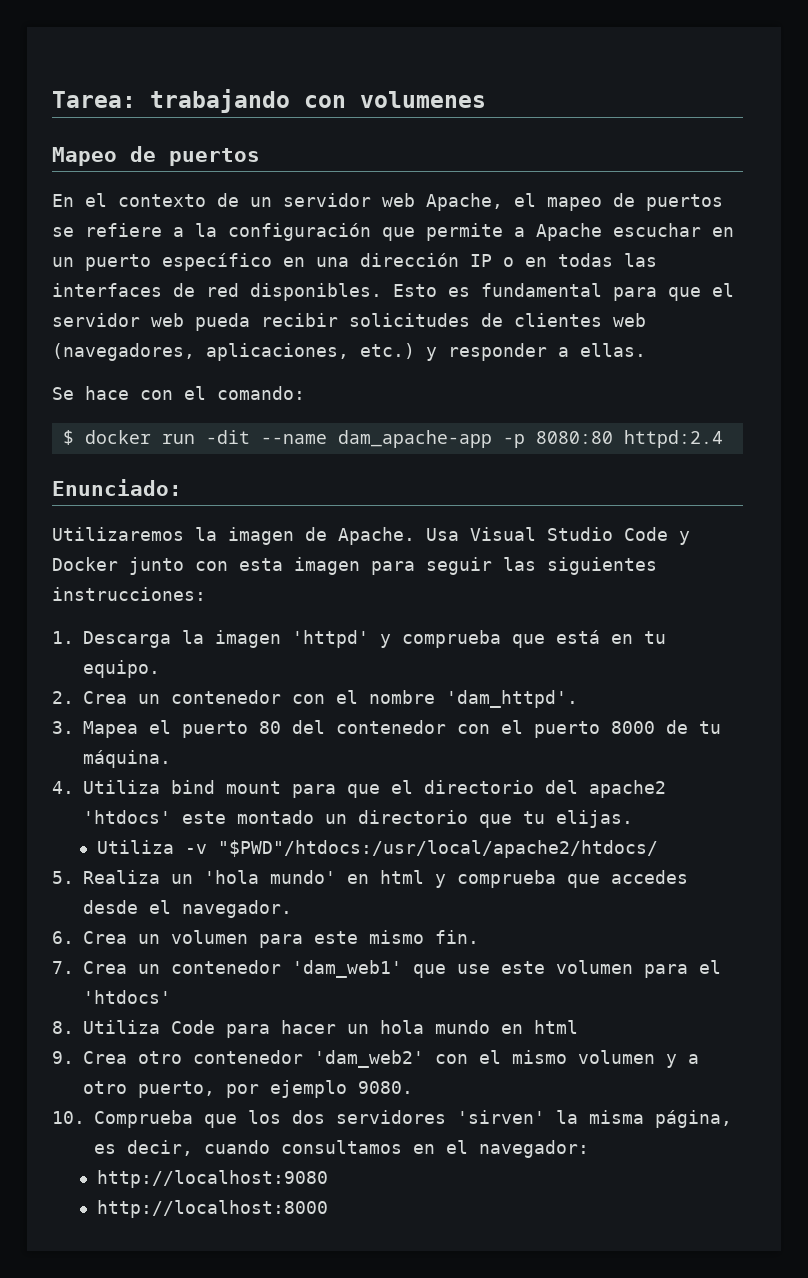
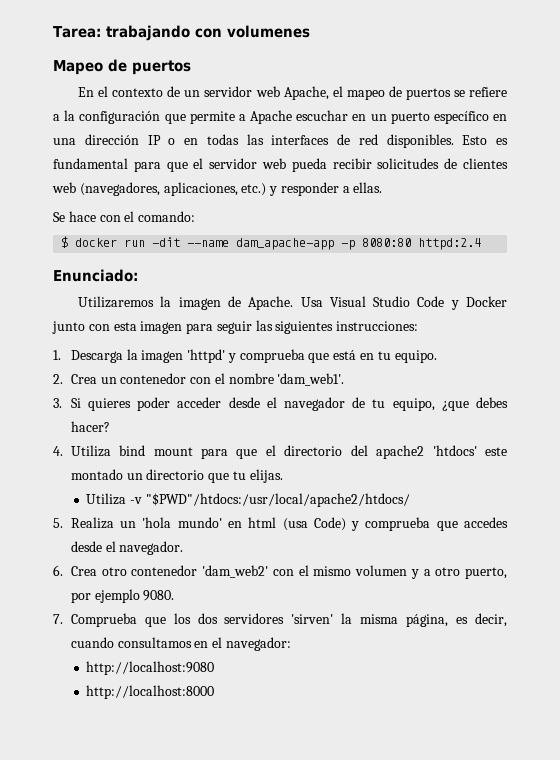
[446,690,578,708] 'dam_httpd'. -> [277,373,345,386] 'dam_web1'.
[83,720,721,738] [83,750,171,768] Mapea el puerto 80 del contenedor con el puerto 8000 de tu máquina. -> [70,397,509,411] [70,421,110,432] Si quieres poder acceder desde el navegador de tu equipo, ¿que debes hacer?
(424, 877) none -> [282,517,346,531] (usa Code)
[138,930,479,948] [52,960,721,978] [83,990,171,1004] [52,1020,578,1038] [52,1051,127,1064] un volumen para este mismo fin. // 7. Crea un contenedor 'dam_web1' que use este volumen para el 'htdocs' // 8. Utiliza Code para hacer un hola mundo en html // 9. Crea -> (97, 571) none
[52,1111,85,1124] 10. -> [53,614,63,624] 7.

